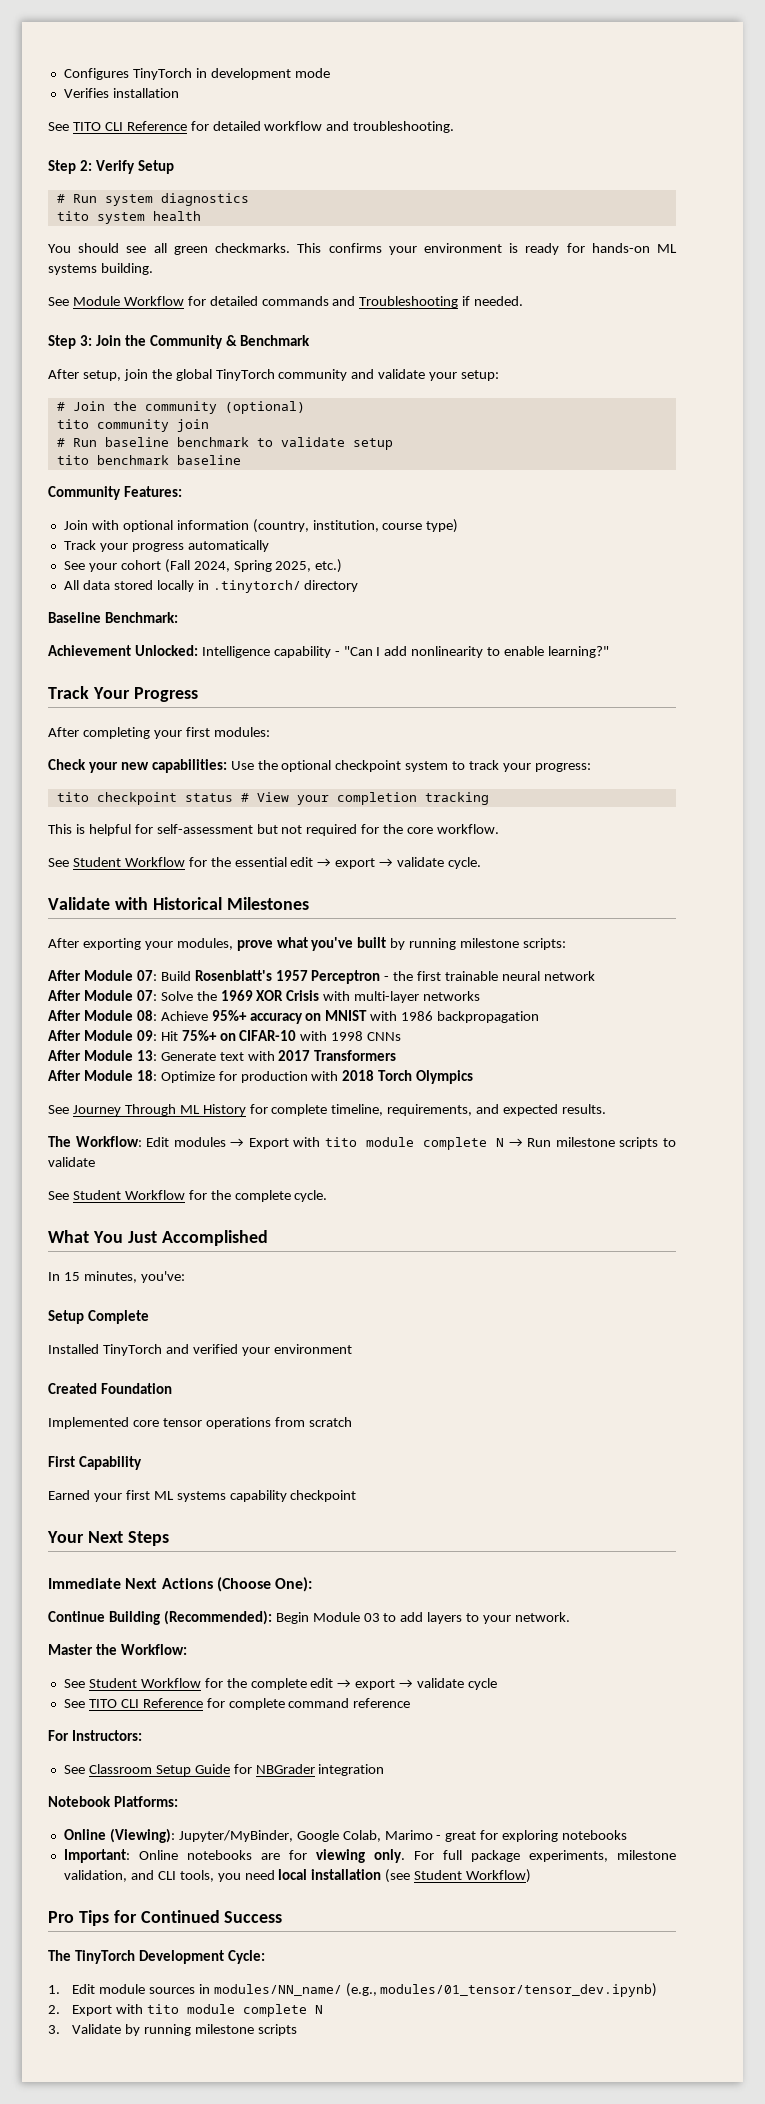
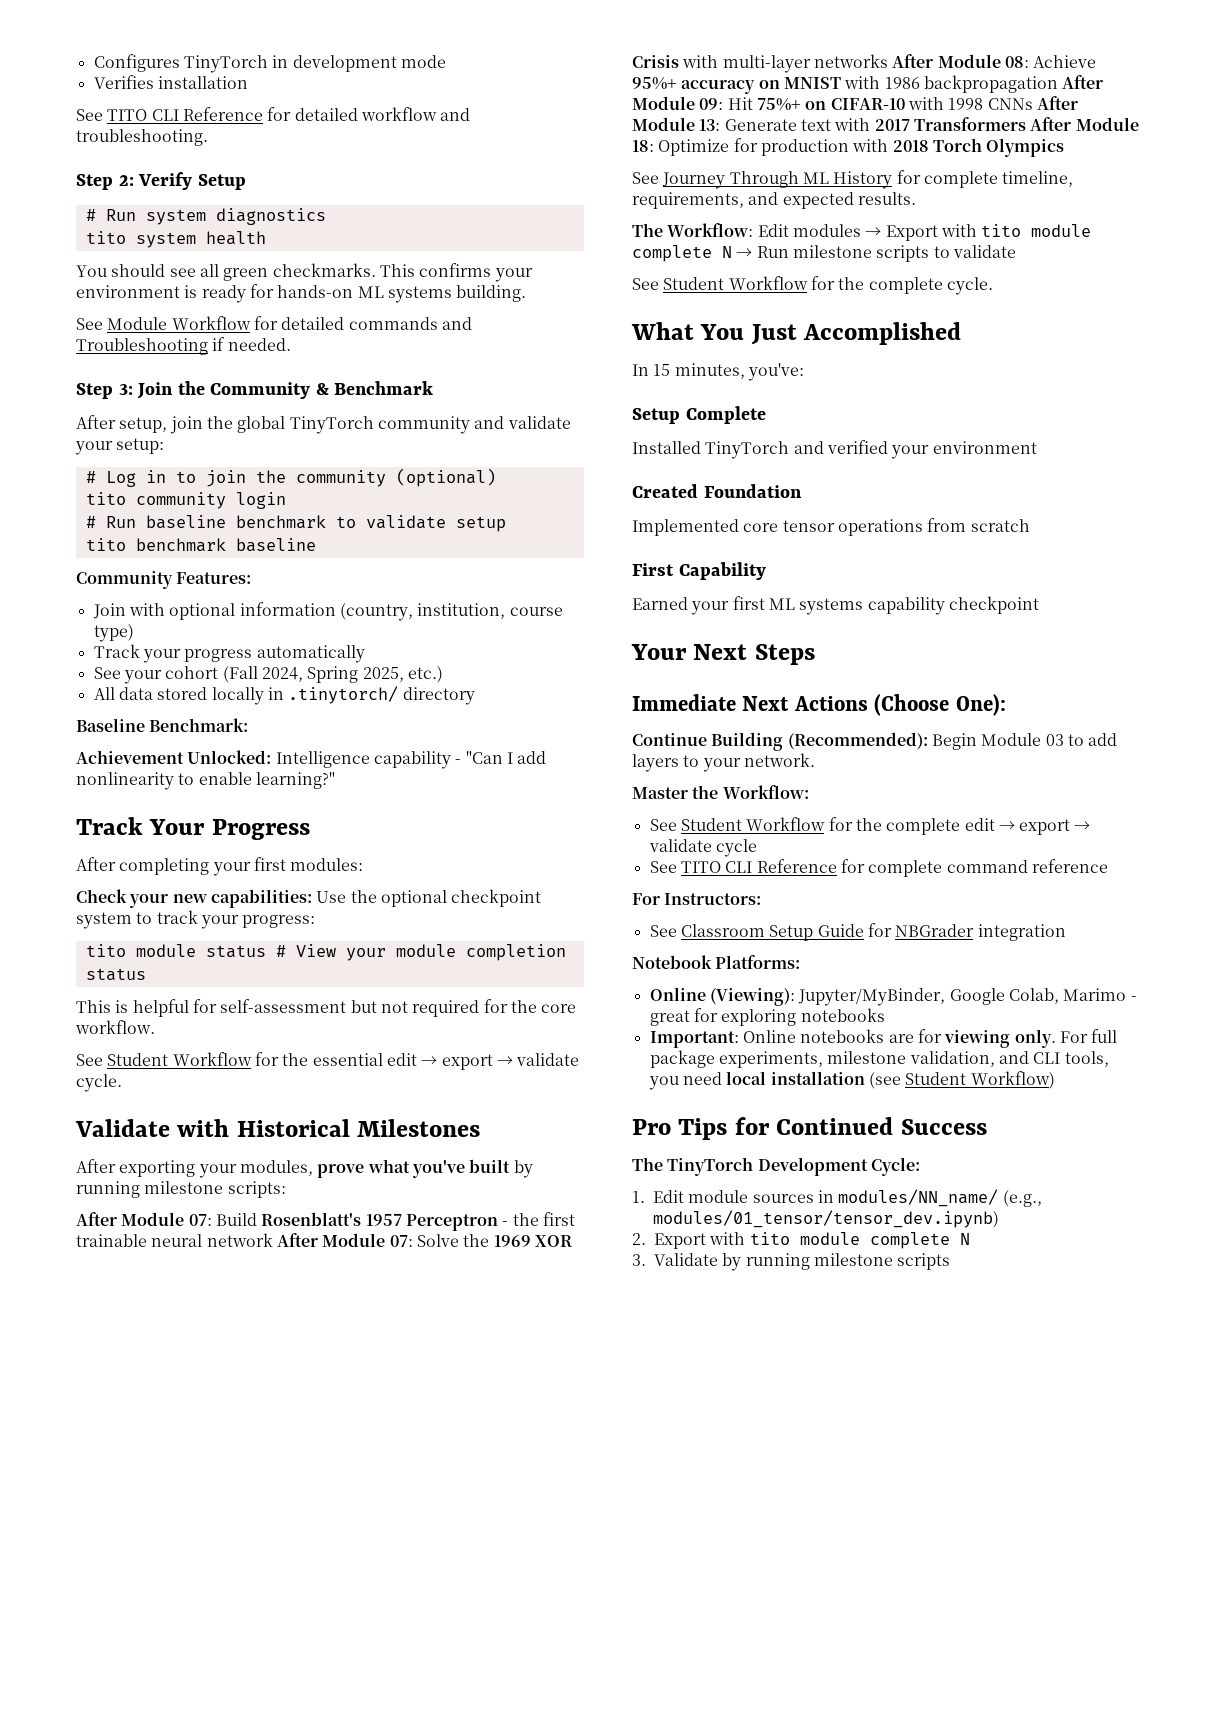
[72,401,105,411] Join -> [105,470,246,487] Log in to join
[176,419,209,432] join -> [235,492,286,509] login
[96,792,177,805] checkpoint -> [135,944,196,957] module
[336,792,489,805] completion tracking -> [395,944,566,961] [85,968,146,981] module completion status
(595, 976) // -> (273, 1240) none
(481, 996) // -> (888, 61) none
(540, 1017) // -> (1058, 84) none
(402, 1036) // -> (1033, 104) none
(397, 1055) // -> (1026, 124) none

